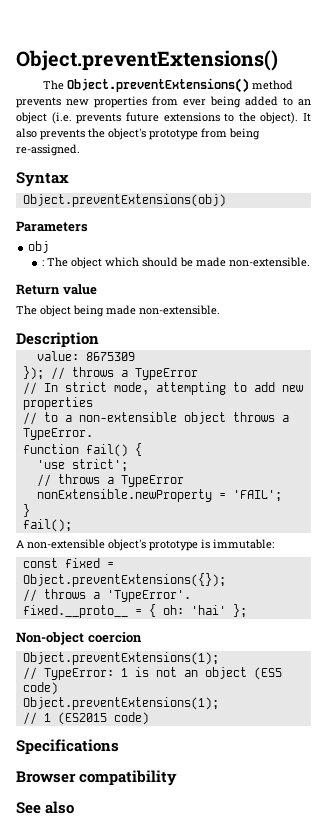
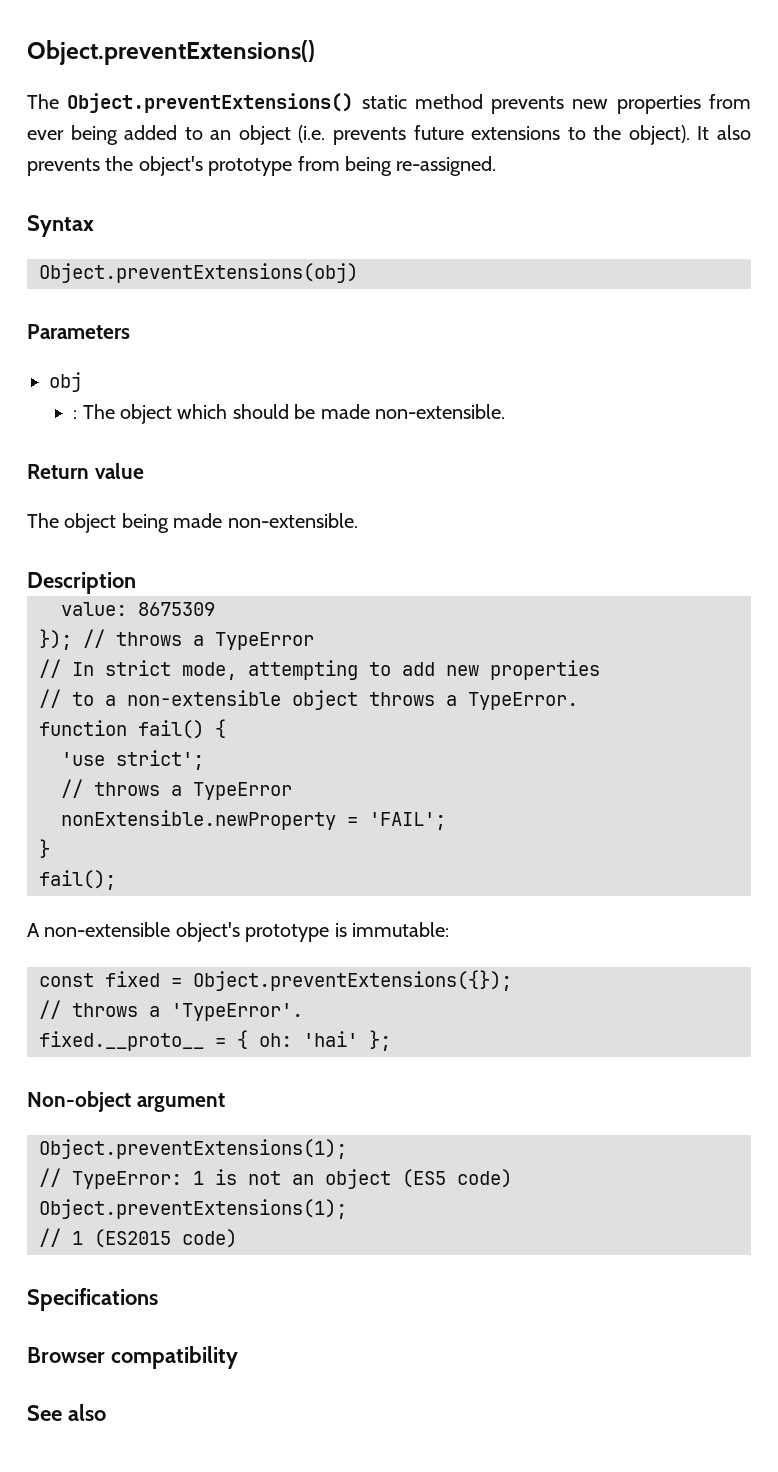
(250, 85) none -> [361,95,407,109] static
[87,632,142,643] coercion -> [136,1093,225,1112] argument

